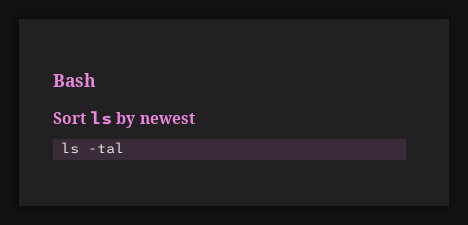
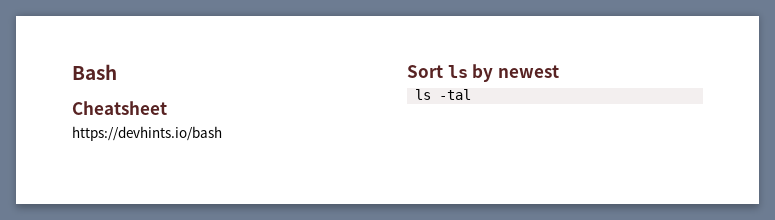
(96, 80) none -> [72,101,167,115] [72,126,222,141] // Cheatsheet // https://devhints.io/bash

